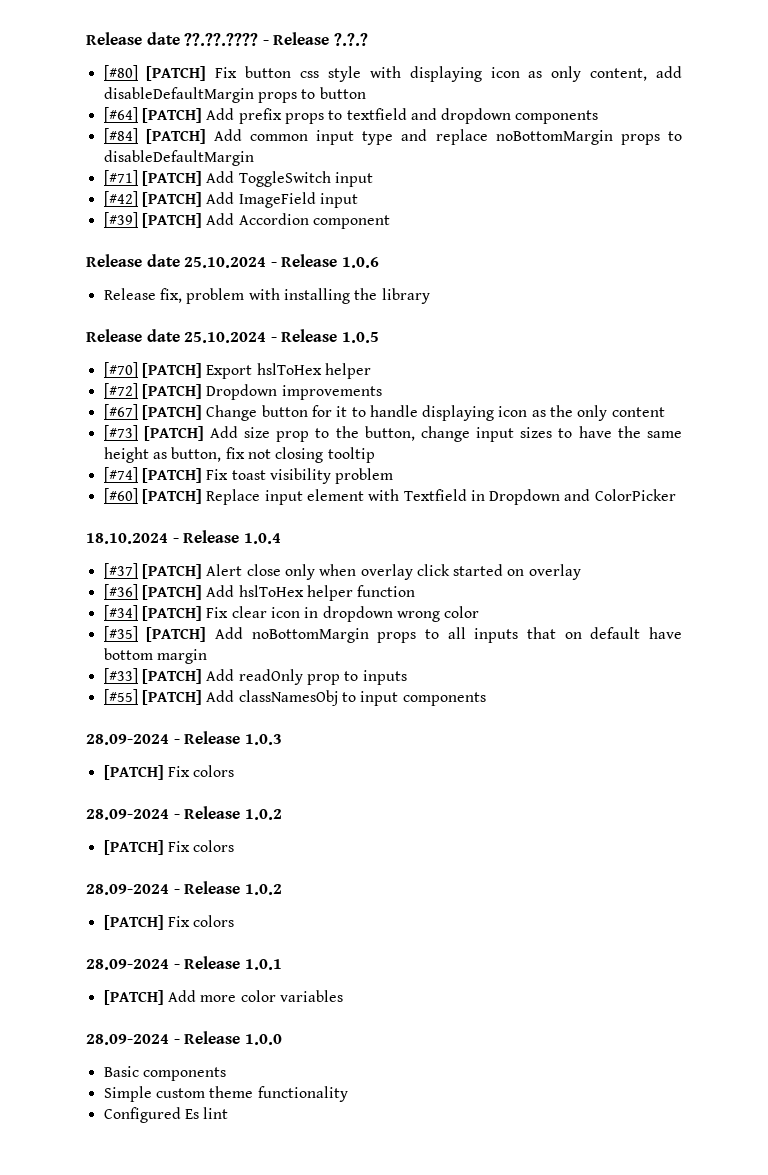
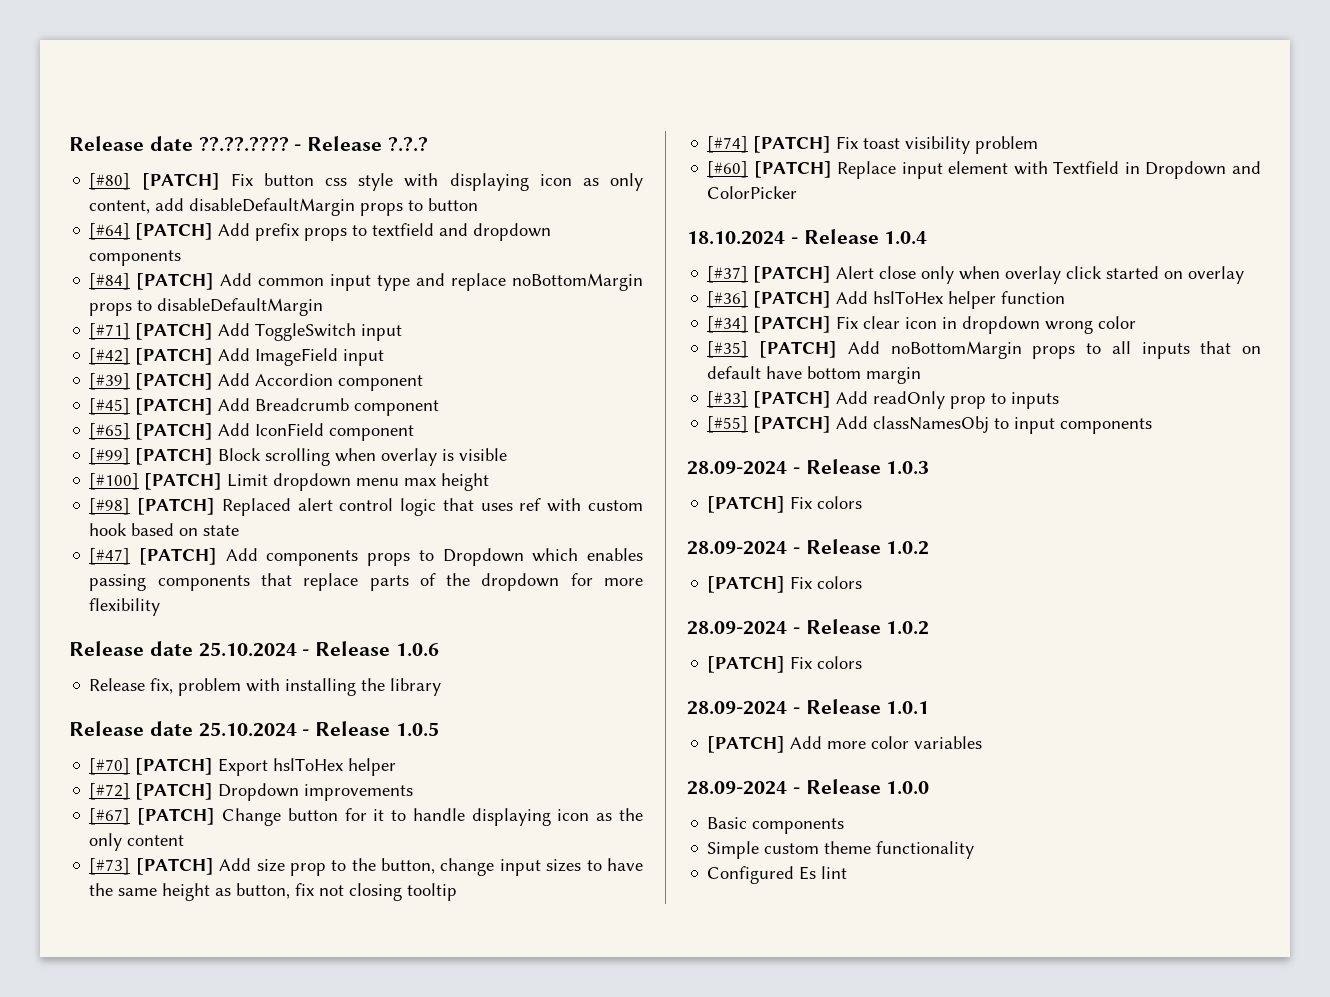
(390, 222) none -> [89,398,440,416] [89,423,415,441] [89,448,508,466] [89,473,490,491] [89,498,643,516] [89,523,240,536] [89,548,643,566] [89,573,643,591] [89,598,161,616] // [#45] [PATCH] Add Breadcrumb component // [#65] [PATCH] Add IconField component // [#99] [PATCH] Block scrolling when overlay is visible // [#100] [PATCH] Limit dropdown menu max height // [#98] [PATCH] Replaced alert control logic that uses ref with custom hook based on state // [#47] [PATCH] Add components props to Dropdown which enables passing components that replace parts of the dropdown for more flexibility

